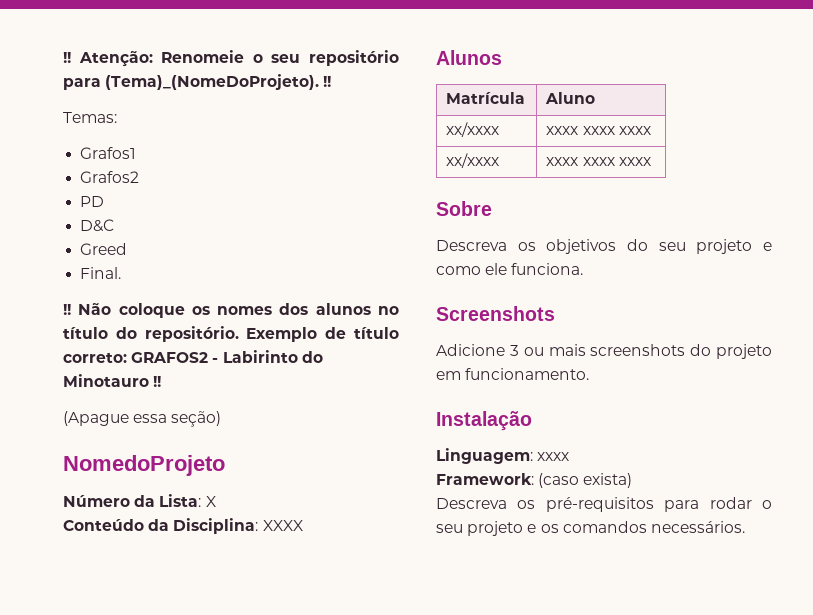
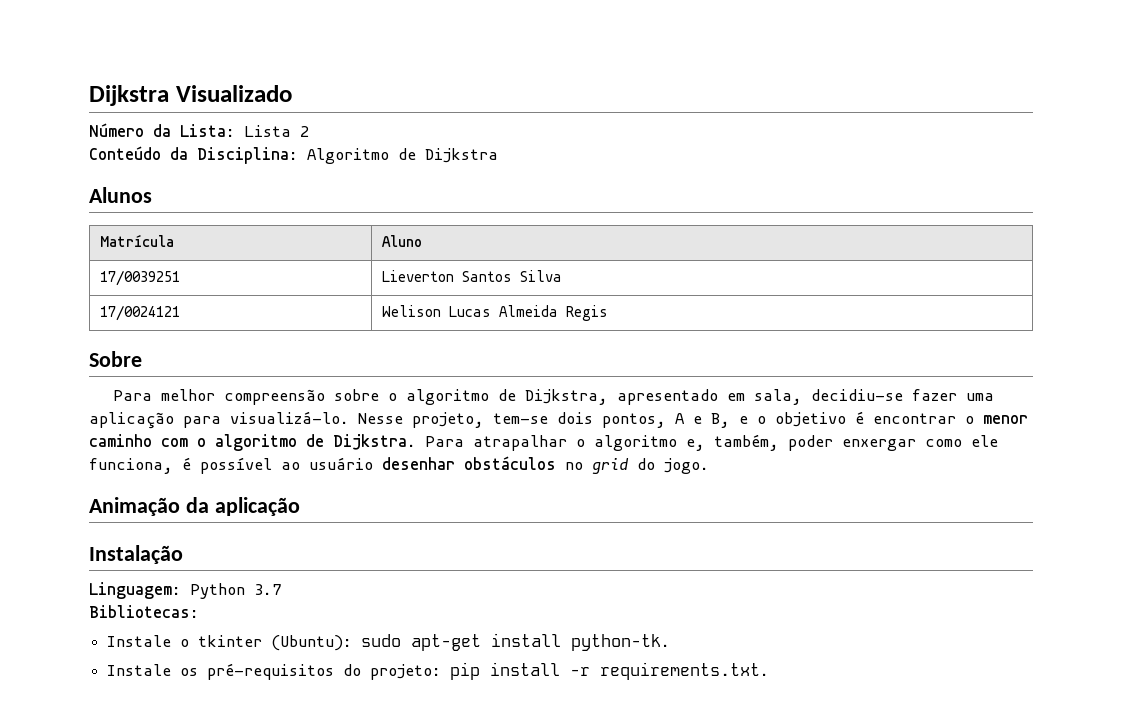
[63,50,399,67] [63,74,332,90] [63,112,117,123] [80,147,137,159] [80,171,140,183] [80,196,105,207] [80,219,115,232] [80,243,128,255] [80,267,122,279] [63,302,399,318] [63,326,399,342] [63,350,323,363] [63,374,162,387] [63,411,222,427] [63,455,225,476] !! Atenção: Renomeie o seu repositório para (Tema)_(NomeDoProjeto). !! // Temas: // Grafos1 // Grafos2 // PD // D&C // Greed // Final. // !! Não coloque os nomes dos alunos no título do repositório. Exemplo de título correto: GRAFOS2 - Labirinto do Minotauro !! // (Apague essa seção) // NomedoProjeto -> [89,85,292,106] Dijkstra Visualizado
[205,496,216,507] X -> [244,125,309,137] Lista 2
[262,520,303,531] XXXX -> [307,148,498,164] Algoritmo de Dijkstra
[446,122,500,137] [546,126,651,135] [446,153,500,168] [546,157,651,166] [436,201,492,216] [436,239,772,254] [436,263,584,275] [436,306,555,321] [436,344,772,359] [436,368,590,380] [436,411,532,431] [436,448,570,464] [436,473,633,488] [436,497,772,512] [436,521,745,536] xx/xxxx | xxxx xxxx xxxx // xx/xxxx | xxxx xxxx xxxx // Sobre // Descreva os objetivos do seu projeto e como ele funciona. // Screenshots // Adicione 3 ou mais screenshots do projeto em funcionamento. // Instalação // Linguagem: xxxx // Framework: (caso exista) // Descreva os pré-requisitos para rodar o seu projeto e os comandos necessários. -> [99,270,180,286] [381,270,562,282] [99,305,180,321] [381,305,608,321] [89,351,142,367] [112,389,994,405] [89,411,1028,429] [89,434,998,451] [89,456,709,474] [89,497,300,516] [89,545,183,564] [89,582,281,599] [89,605,199,618] [107,633,671,651] [107,662,770,680] 17/0039251 | Lieverton Santos Silva // 17/0024121 | Welison Lucas Almeida Regis // Sobre // Para melhor compreensão sobre o algoritmo de Dijkstra, apresentado em sala, decidiu-se fazer uma aplicação para visualizá-lo. Nesse projeto, tem-se dois pontos, A e B, e o objetivo é encontrar o menor caminho com o algoritmo de Dijkstra. Para atrapalhar o algoritmo e, também, poder enxergar como ele funciona, é possível ao usuário desenhar obstáculos no grid do jogo. // Animação da aplicação // Instalação // Linguagem: Python 3.7 // Bibliotecas: // Instale o tkinter (Ubuntu): sudo apt-get install python-tk. // Instale os pré-requisitos do projeto: pip install -r requirements.txt.

